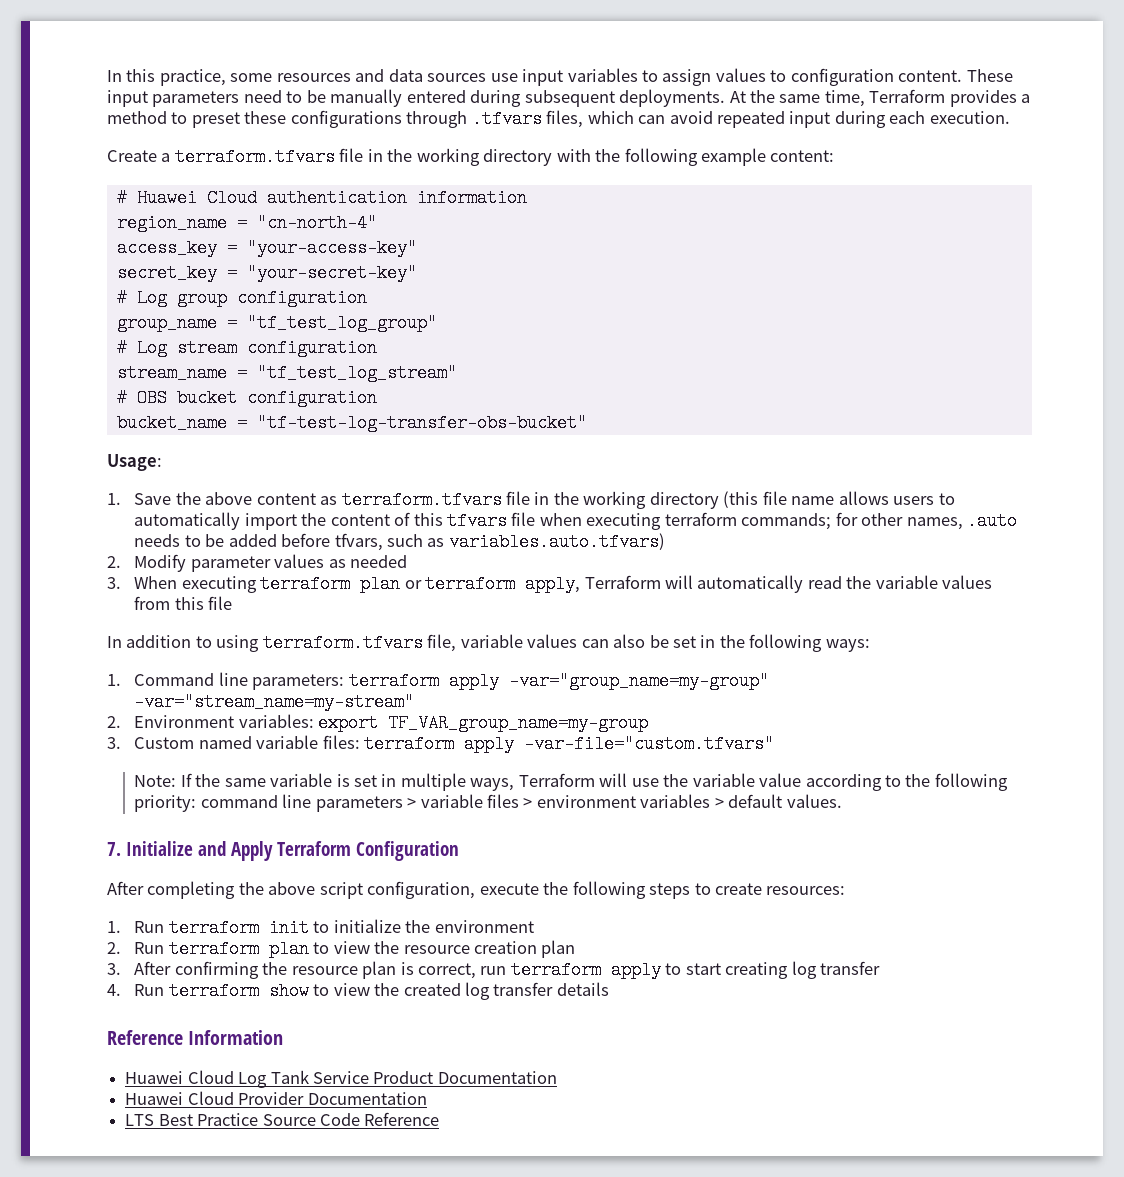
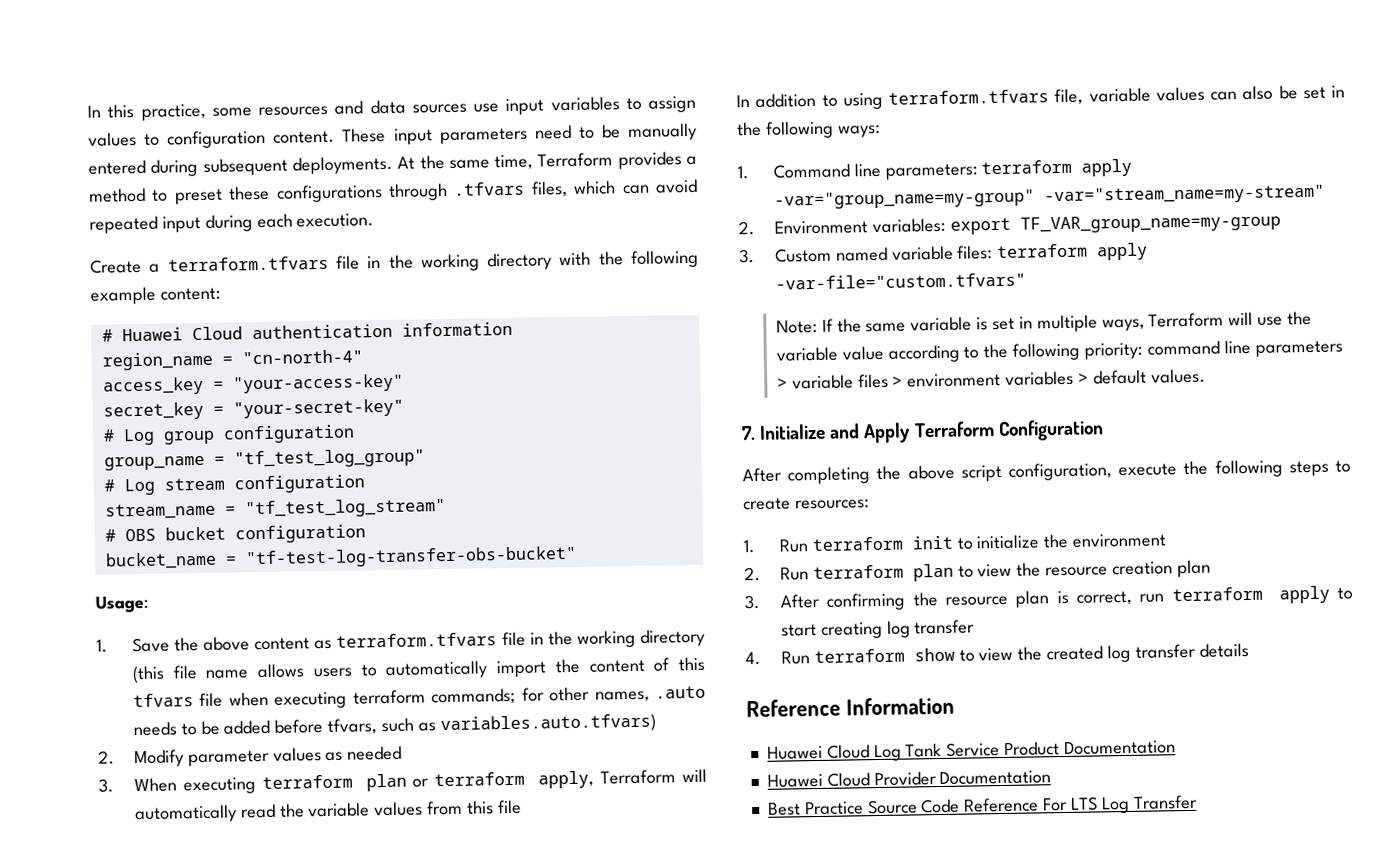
[125,1114,155,1126] LTS -> (1052, 778) none
(440, 1119) none -> [1043,794,1198,814] For LTS Log Transfer

